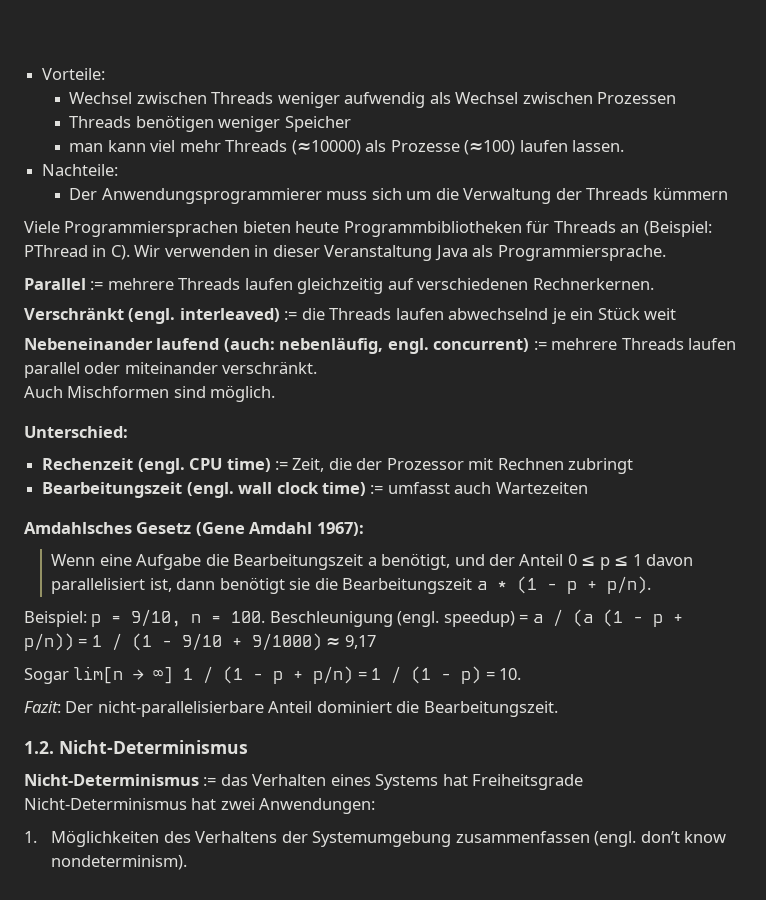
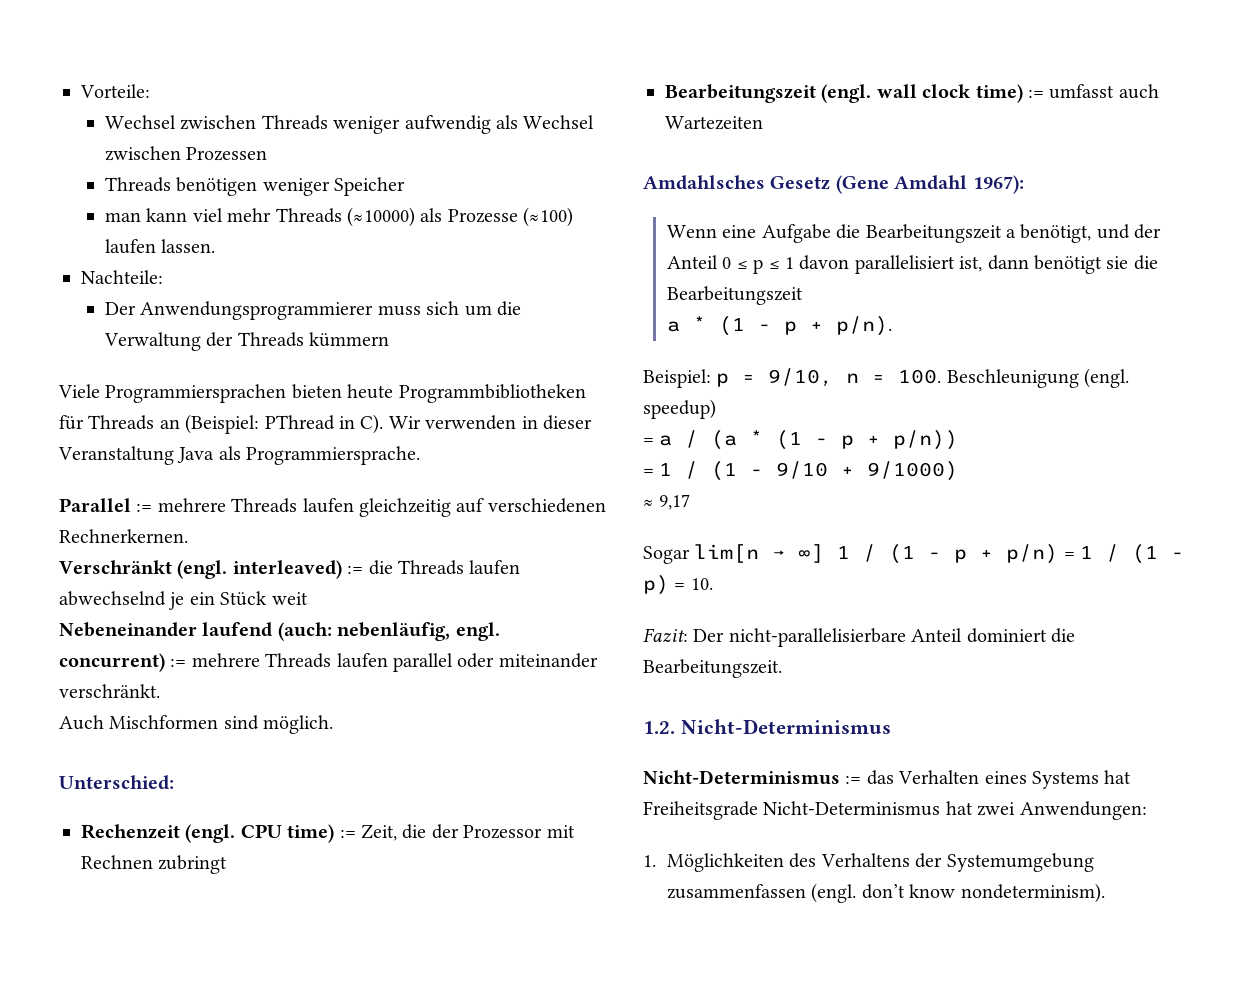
(473, 586) none -> (804, 295) //
(515, 619) none -> (716, 409) //
(593, 618) none -> [750,430,764,445] *
(74, 642) none -> (959, 440) //
(322, 642) none -> (959, 471) //

